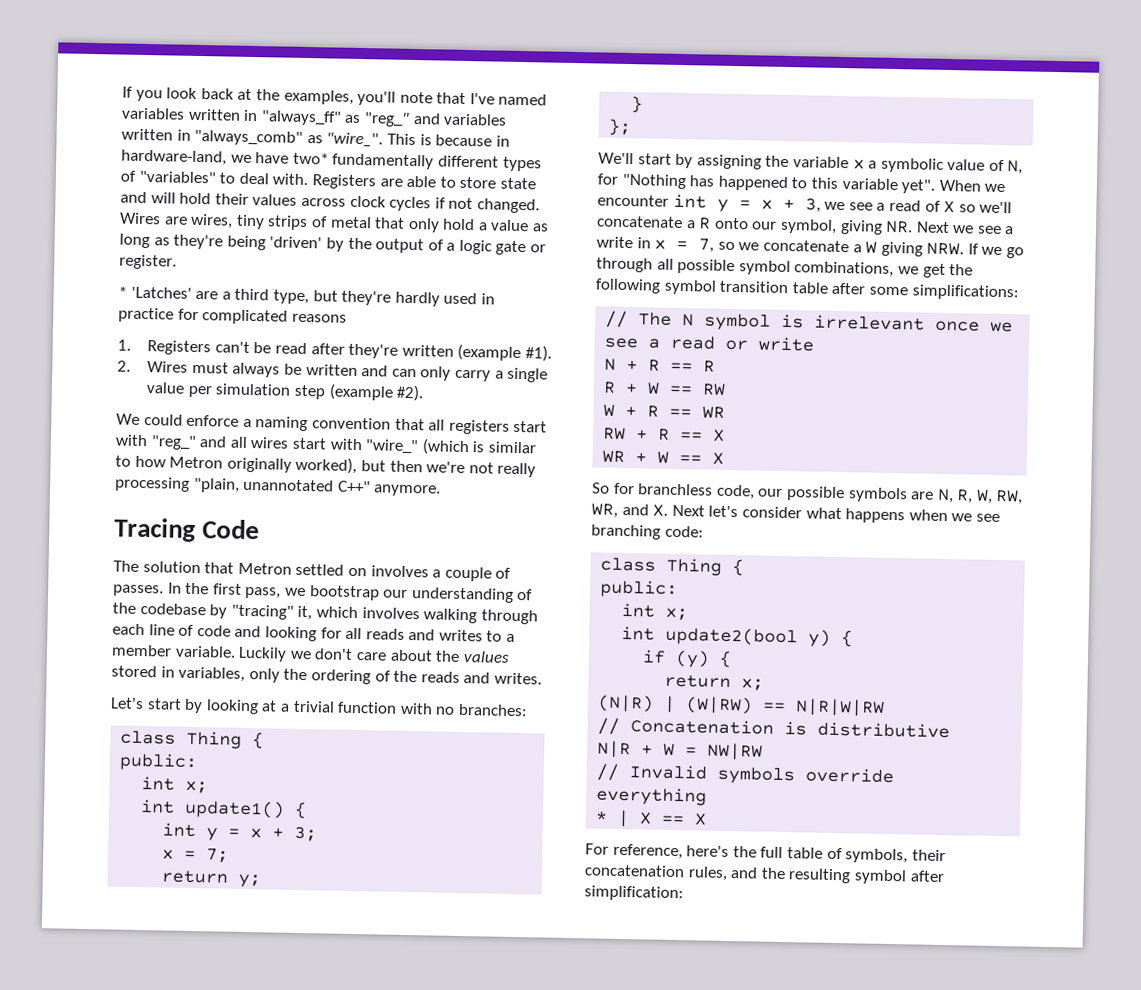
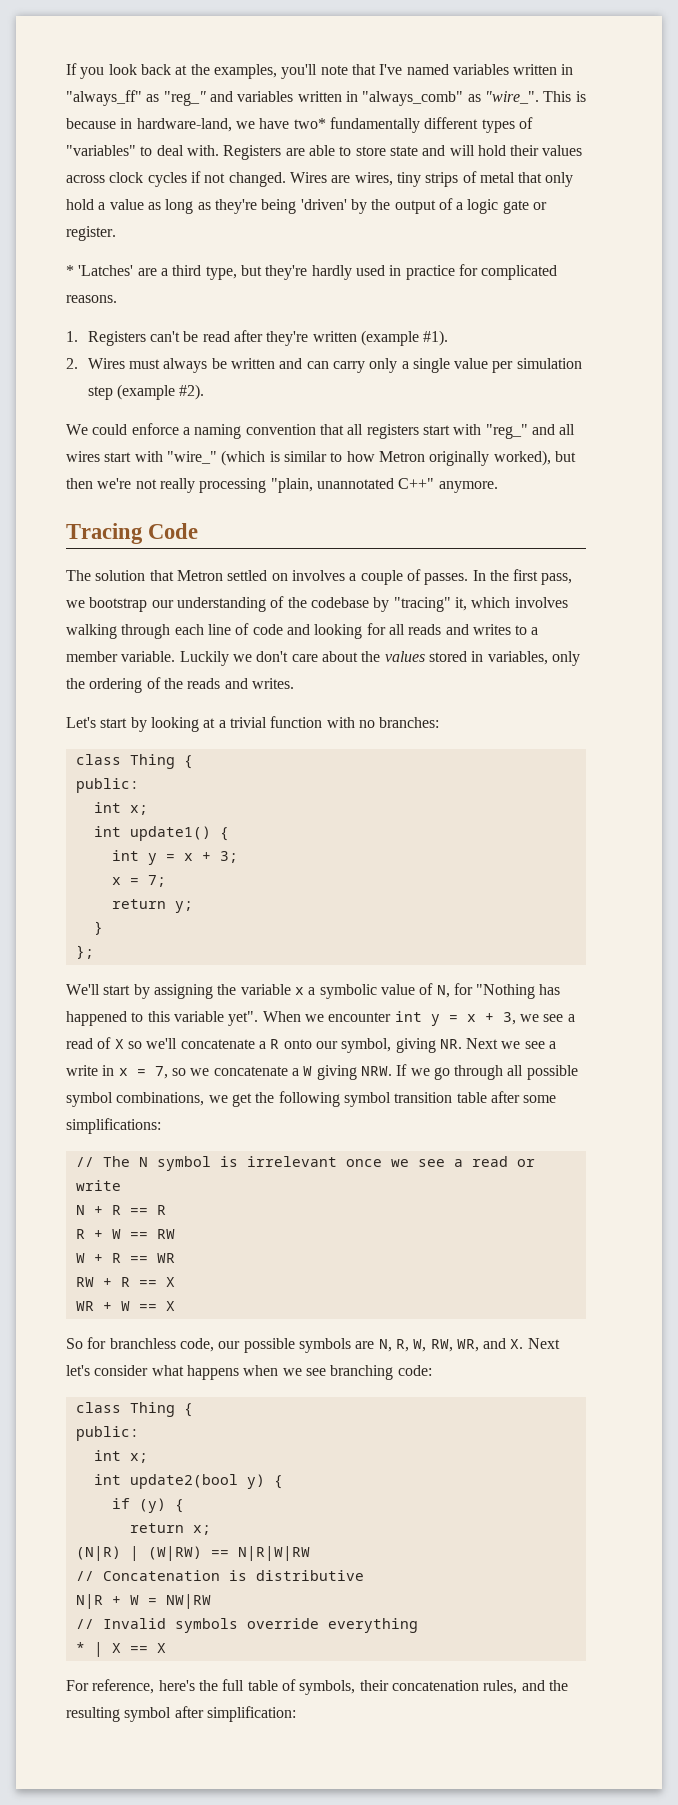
[291,313,347,323] reasons -> [66,295,117,303] reasons.
[420,366,491,382] only carry -> [332,358,398,373] carry only

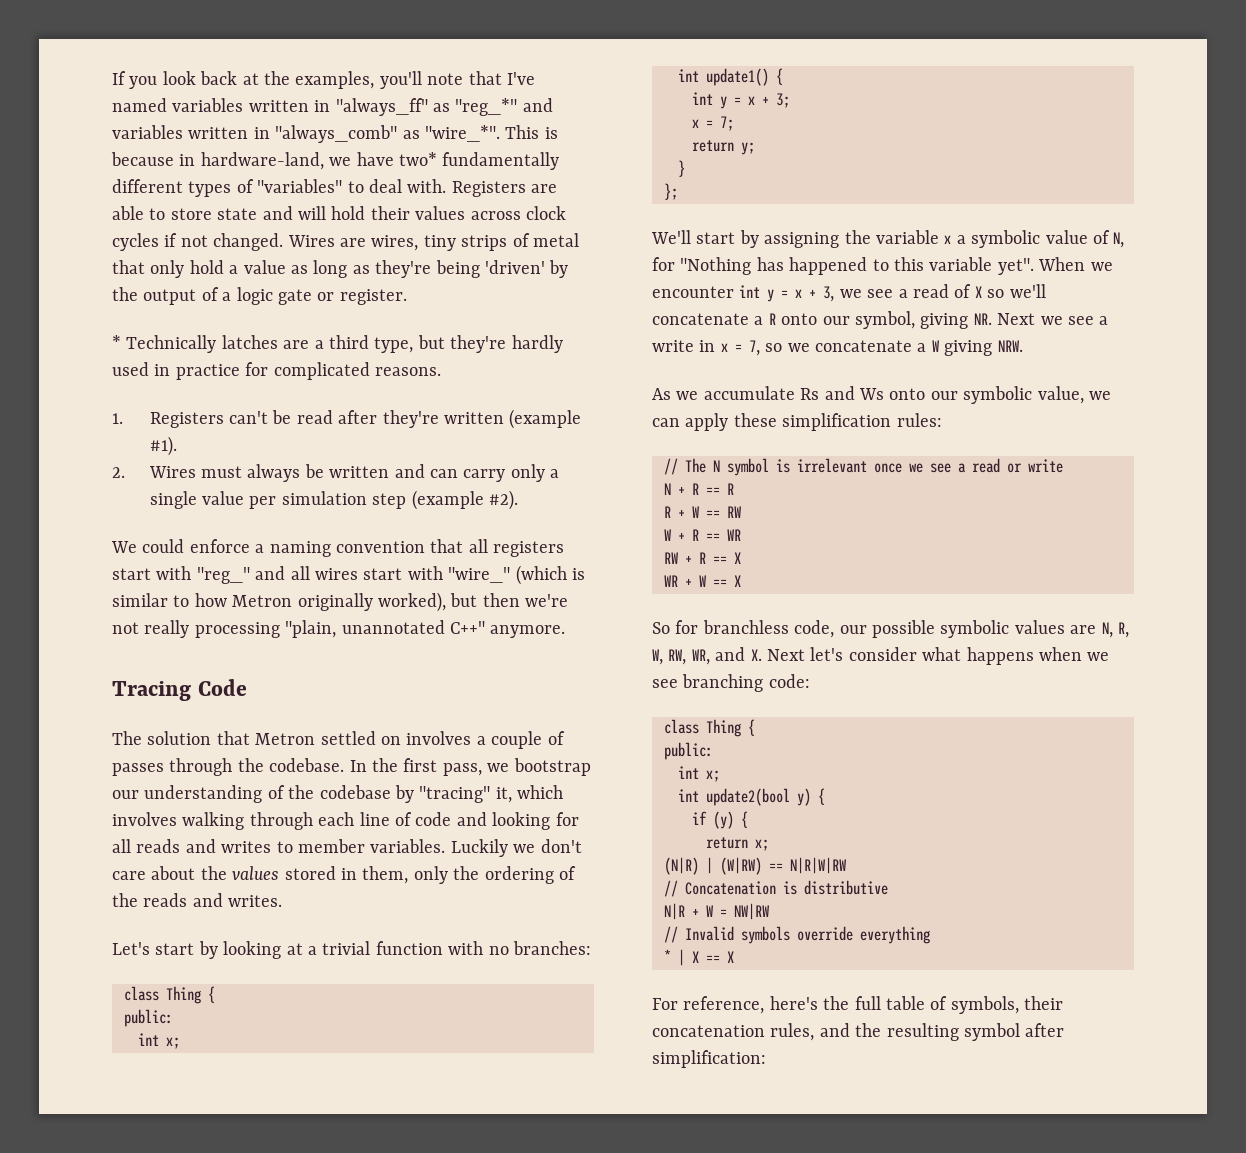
[163,91,206,106] "reg_" -> [455,98,518,116] "reg_*"
[484,91,539,104] "wire_". -> [425,125,500,142] "wire_*".
[78,265,134,276] 'Latches' -> [126,335,278,353] Technically latches
[424,573,469,585] passes. -> [112,758,345,776] passes through the codebase.
[531,627,539,635] [66,651,176,662] a member variable. -> [298,839,446,853] member variables.
[487,651,548,665] variables, -> [362,866,409,884] them,
[396,1064,578,1080] [66,1091,557,1107] [66,1118,161,1134] If we go through all possible symbol combinations, we get the following symbol transition table after some simplifications: -> [652,386,1111,404] [652,413,942,431] // As we accumulate Rs and Ws onto our symbolic value, we can apply these simplification rules:
[298,1338,351,1353] symbols -> [940,620,1065,638] symbolic values

